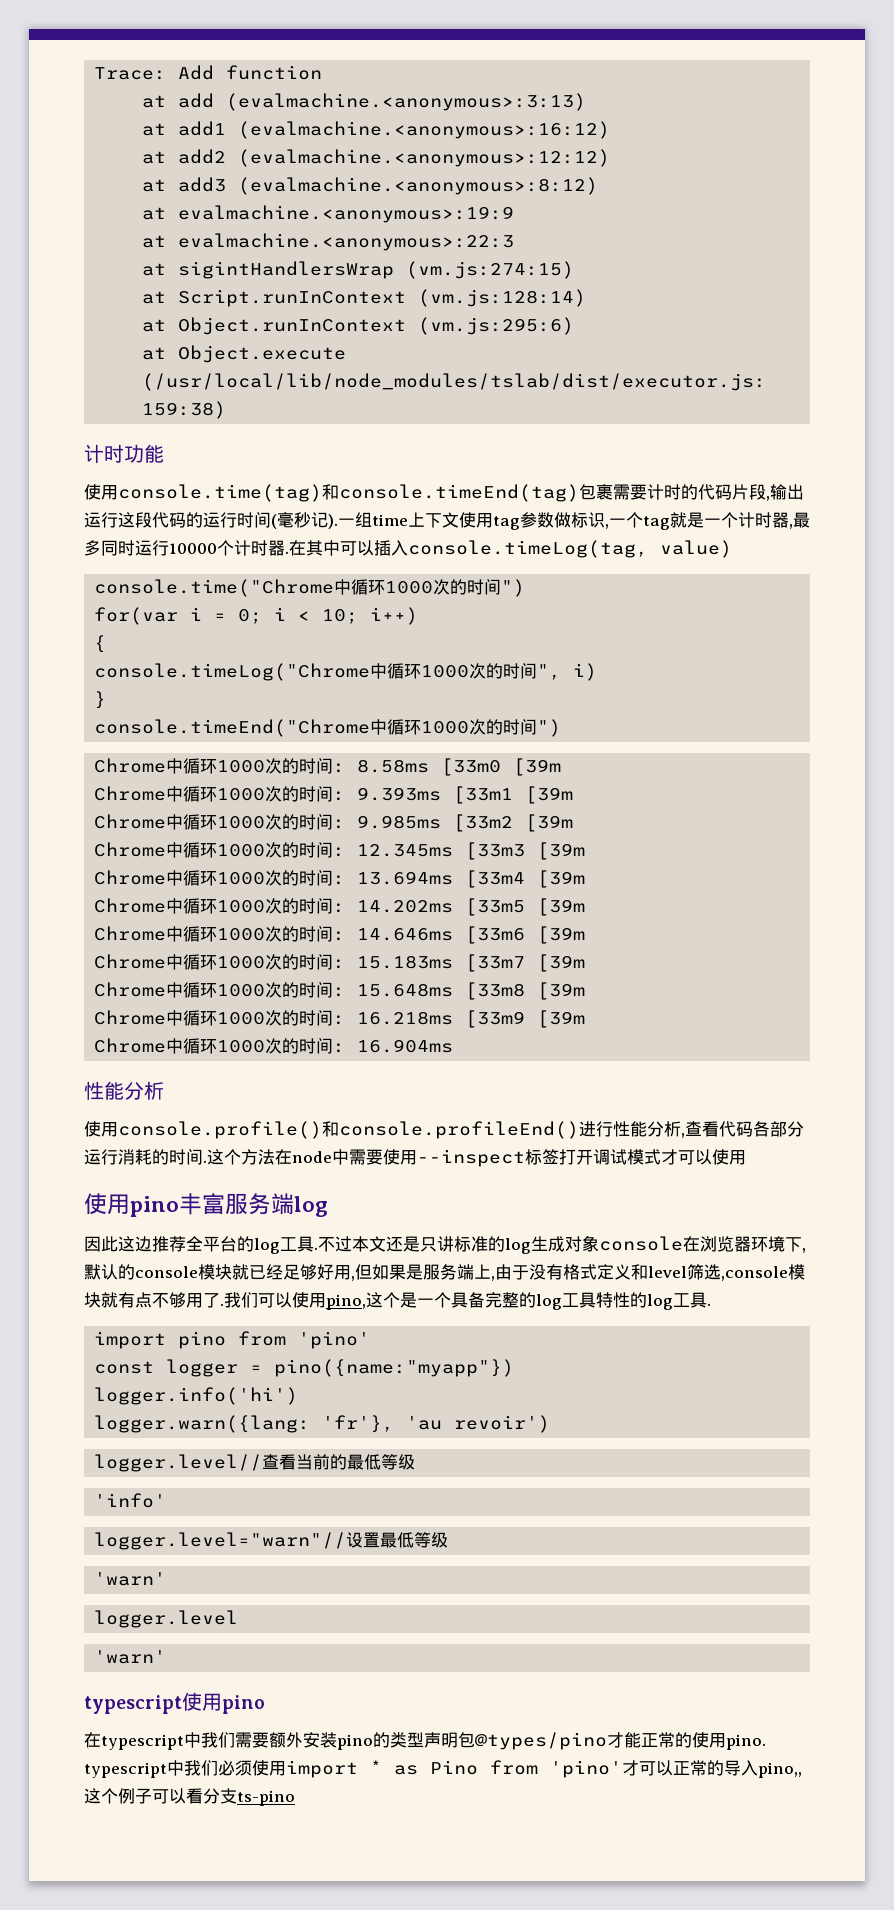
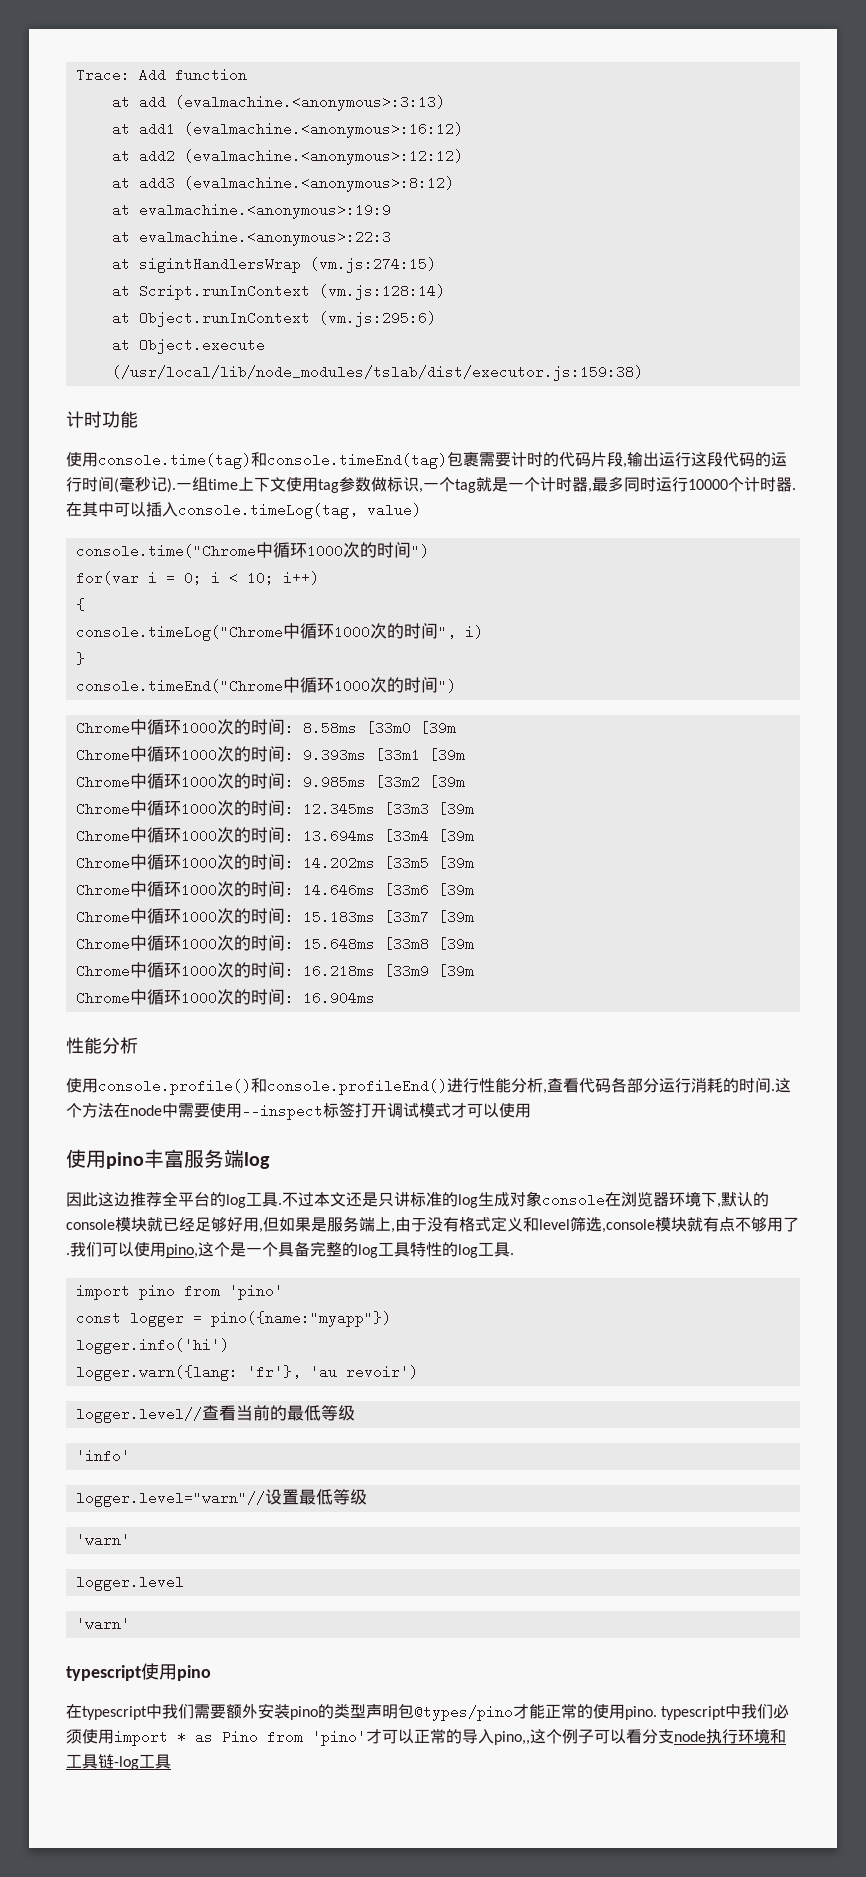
[237,1790,295,1806] ts-pino -> [674,1728,786,1744] [66,1754,171,1770] node执行环境和工具链-log工具

